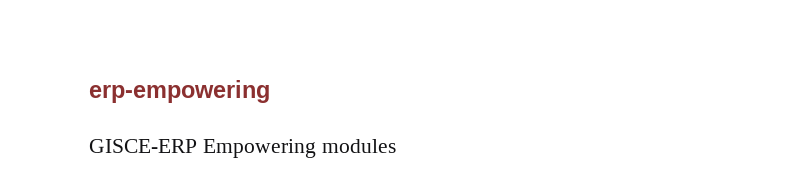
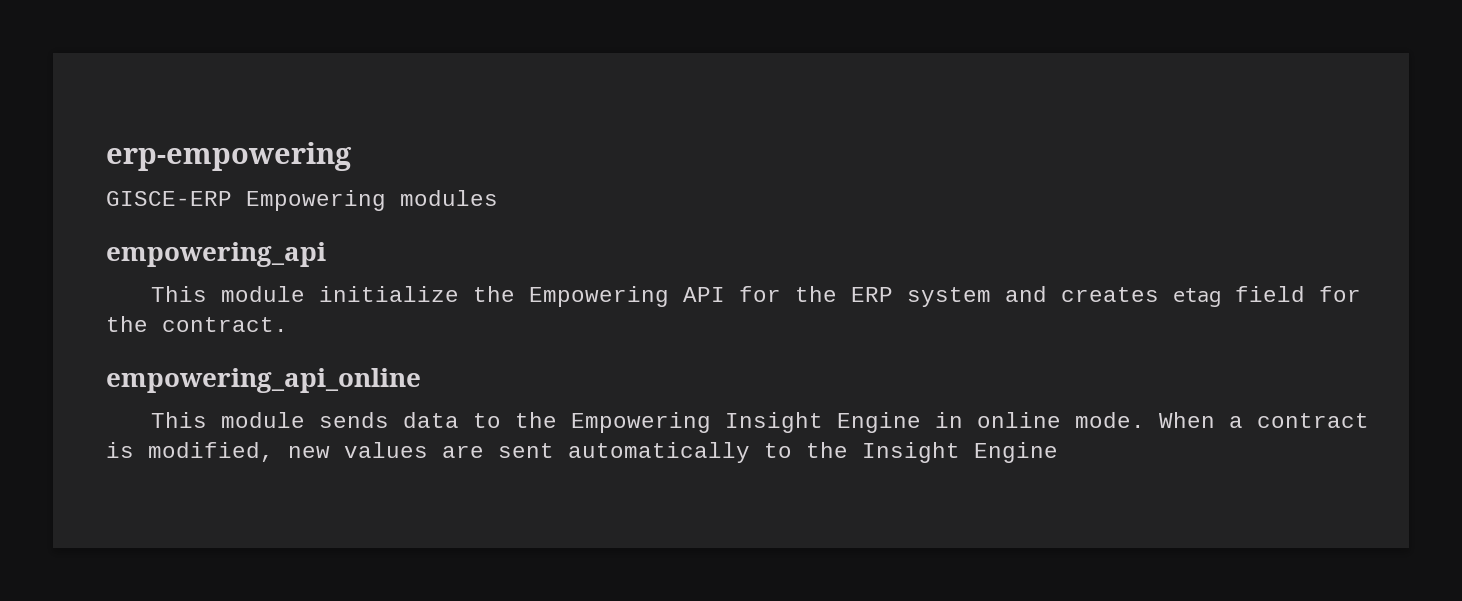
(396, 146) none -> [106,242,326,267] [151,286,1362,307] [106,316,288,332] [106,368,421,393] [151,412,1370,433] [106,442,1058,463] // empowering_api // This module initialize the Empowering API for the ERP system and creates etag field for the contract. // empowering_api_online // This module sends data to the Empowering Insight Engine in online mode. When a contract is modified, new values are sent automatically to the Insight Engine

